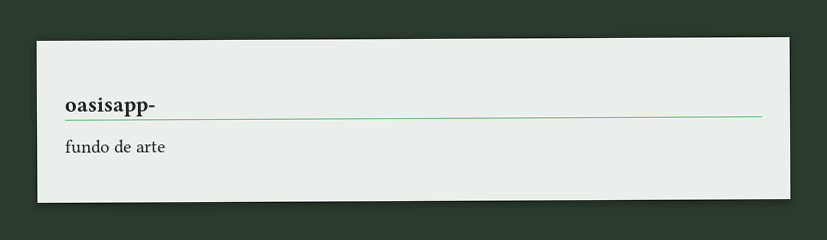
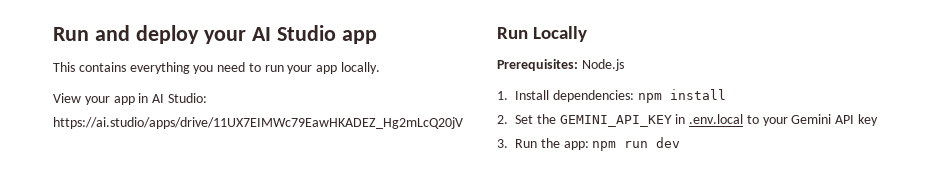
[64,97,156,117] [65,139,166,154] oasisapp- // fundo de arte -> [53,25,377,44] [53,62,381,74] [53,93,207,105] [53,117,463,129] [497,26,588,42] [497,59,624,71] [497,89,726,103] [497,114,879,127] [497,137,681,151] Run and deploy your AI Studio app // This contains everything you need to run your app locally. // View your app in AI Studio: https://ai.studio/apps/drive/11UX7EIMWc79EawHKADEZ_Hg2mLcQ20jV // Run Locally // Prerequisites: Node.js // 1. Install dependencies: npm install // 2. Set the GEMINI_API_KEY in .env.local to your Gemini API key // 3. Run the app: npm run dev

